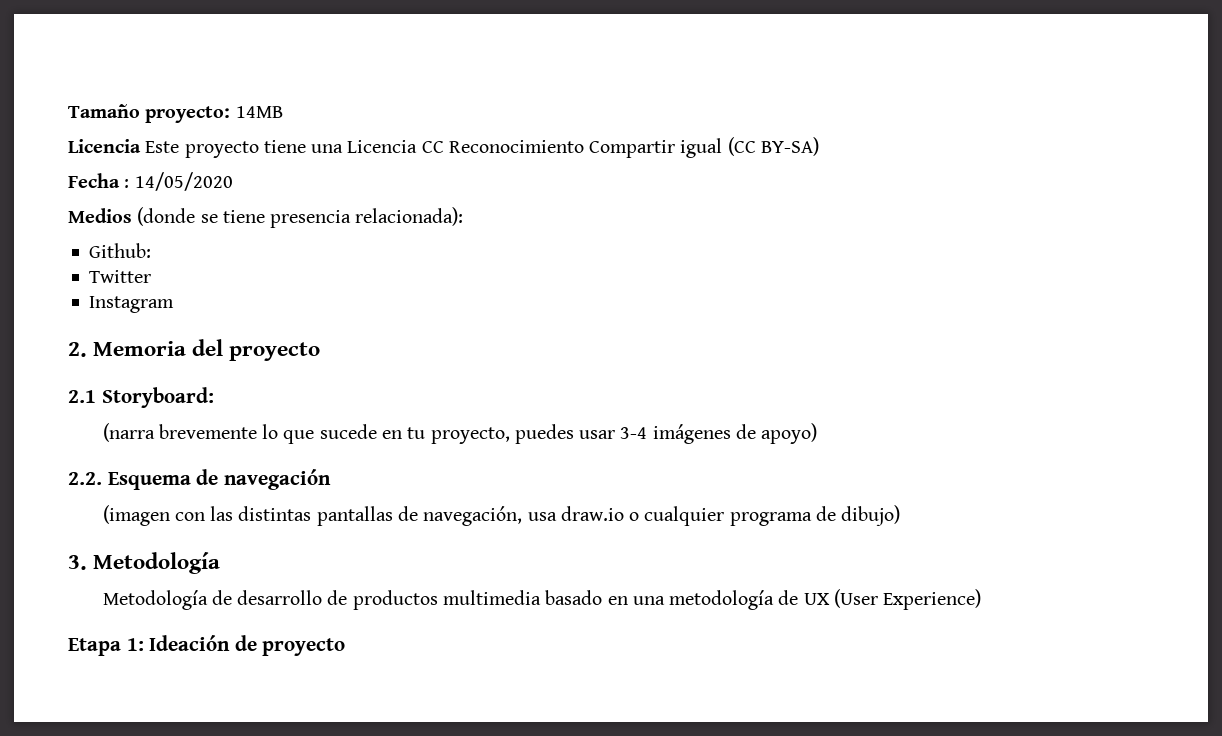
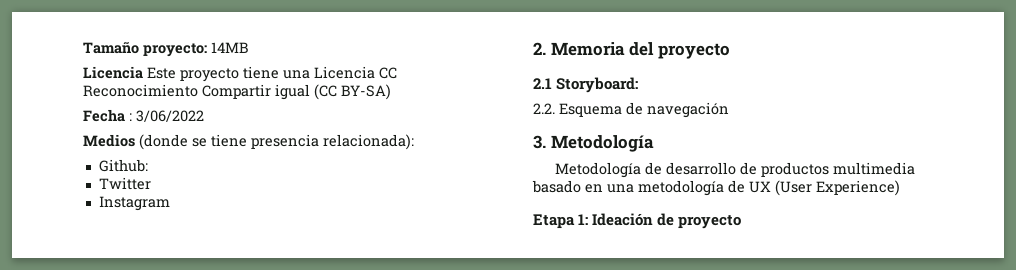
[134,172,233,191] 14/05/2020 -> [136,110,204,122] 3/06/2022
[102,423,818,444] [68,469,331,490] [102,505,901,526] (narra brevemente lo que sucede en tu proyecto, puedes usar 3-4 imágenes de apoyo) // 2.2. Esquema de navegación // (imagen con las distintas pantallas de navegación, usa draw.io o cualquier programa de dibujo) -> [533,102,729,118] 2.2. Esquema de navegación

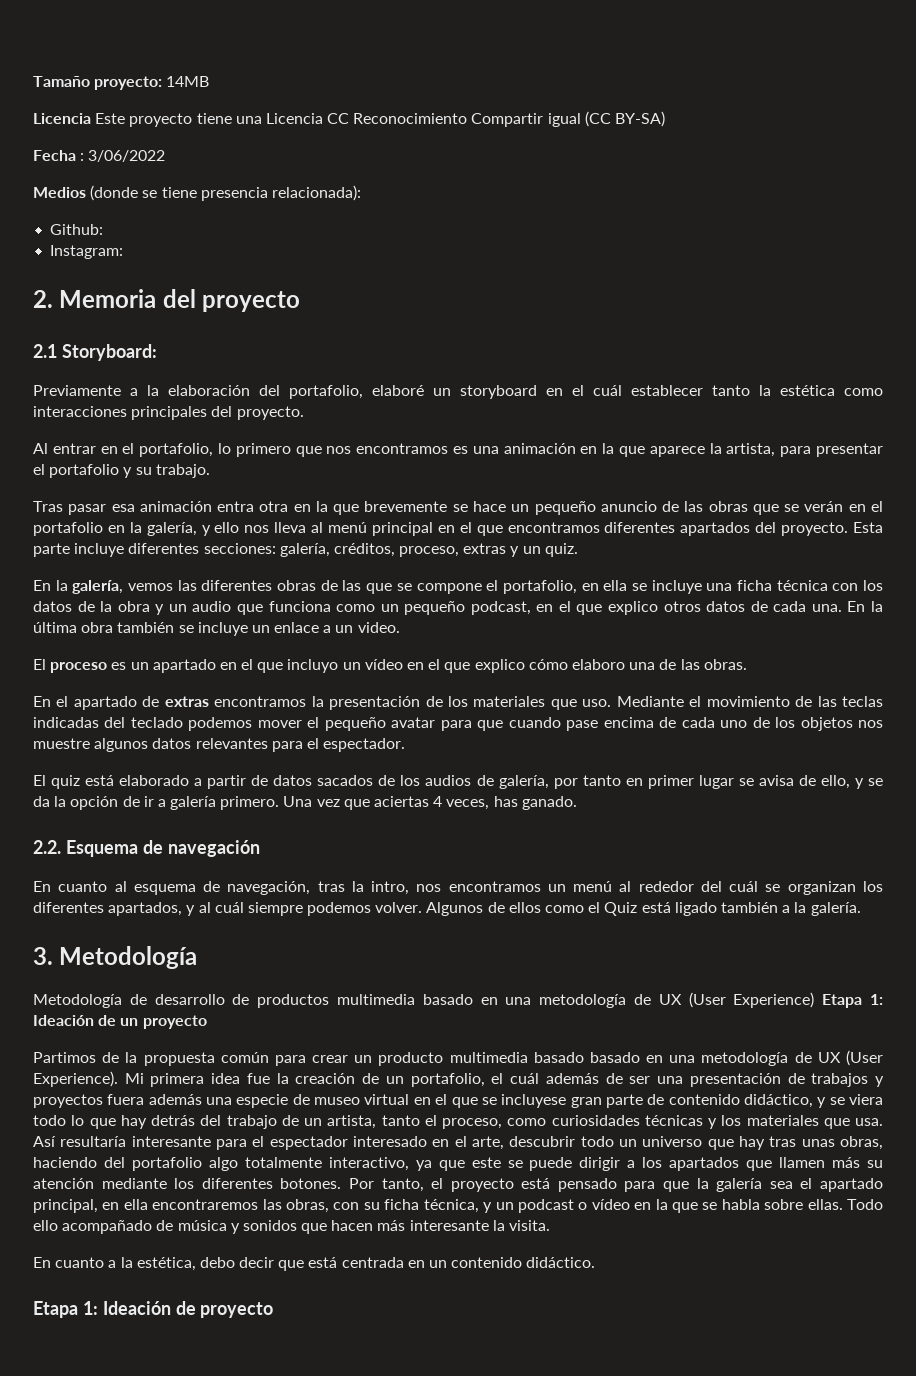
[98,177,151,190] [98,196,170,211] Twitter // Instagram -> [50,245,124,259] Instagram:
[533,102,729,118] 2.2. Esquema de navegación -> [33,385,883,399] [33,406,304,420] [33,443,883,457] [33,464,210,478] [33,501,883,515] [33,522,884,536] [33,543,578,557] [33,580,883,594] [33,601,884,615] [33,622,400,636] [33,659,747,673] [33,696,884,710] [33,717,884,731] [33,738,406,752] [33,775,883,789] [33,796,577,810] [33,840,260,857] [33,881,884,895] [33,902,861,916] Previamente a la elaboración del portafolio, elaboré un storyboard en el cuál establecer tanto la estética como interacciones principales del proyecto. // Al entrar en el portafolio, lo primero que nos encontramos es una animación en la que aparece la artista, para presentar el portafolio y su trabajo. // Tras pasar esa animación entra otra en la que brevemente se hace un pequeño anuncio de las obras que se verán en el portafolio en la galería, y ello nos lleva al menú principal en el que encontramos diferentes apartados del proyecto. Esta parte incluye diferentes secciones: galería, créditos, proceso, extras y un quiz. // En la galería, vemos las diferentes obras de las que se compone el portafolio, en ella se incluye una ficha técnica con los datos de la obra y un audio que funciona como un pequeño podcast, en el que explico otros datos de cada una. En la última obra también se incluye un enlace a un video. // El proceso es un apartado en el que incluyo un vídeo en el que explico cómo elaboro una de las obras. // En el apartado de extras encontramos la presentación de los materiales que uso. Mediante el movimiento de las teclas indicadas del teclado podemos mover el pequeño avatar para que cuando pase encima de cada uno de los objetos nos muestre algunos datos relevantes para el espectador. // El quiz está elaborado a partir de datos sacados de los audios de galería, por tanto en primer lugar se avisa de ello, y se da la opción de ir a galería primero. Una vez que aciertas 4 veces, has ganado. // 2.2. Esquema de navegación // En cuanto al esquema de navegación, tras la intro, nos encontramos un menú al rededor del cuál se organizan los diferentes apartados, y al cuál siempre podemos volver. Algunos de ellos como el Quiz está ligado también a la galería.
(900, 188) none -> [822,994,883,1008] [33,1015,207,1029] [33,1050,883,1066] [33,1071,884,1087] [33,1094,884,1108] [33,1115,883,1129] [33,1136,884,1150] [33,1157,884,1171] [33,1178,884,1192] [33,1199,883,1213] [33,1220,551,1234] [33,1257,596,1271] Etapa 1: Ideación de un proyecto // Partimos de la propuesta común para crear un producto multimedia basado basado en una metodología de UX (User Experience). Mi primera idea fue la creación de un portafolio, el cuál además de ser una presentación de trabajos y proyectos fuera además una especie de museo virtual en el que se incluyese gran parte de contenido didáctico, y se viera todo lo que hay detrás del trabajo de un artista, tanto el proceso, como curiosidades técnicas y los materiales que usa. Así resultaría interesante para el espectador interesado en el arte, descubrir todo un universo que hay tras unas obras, haciendo del portafolio algo totalmente interactivo, ya que este se puede dirigir a los apartados que llamen más su atención mediante los diferentes botones. Por tanto, el proyecto está pensado para que la galería sea el apartado principal, en ella encontraremos las obras, con su ficha técnica, y un podcast o vídeo en la que se habla sobre ellas. Todo ello acompañado de música y sonidos que hacen más interesante la visita. // En cuanto a la estética, debo decir que está centrada en un contenido didáctico.

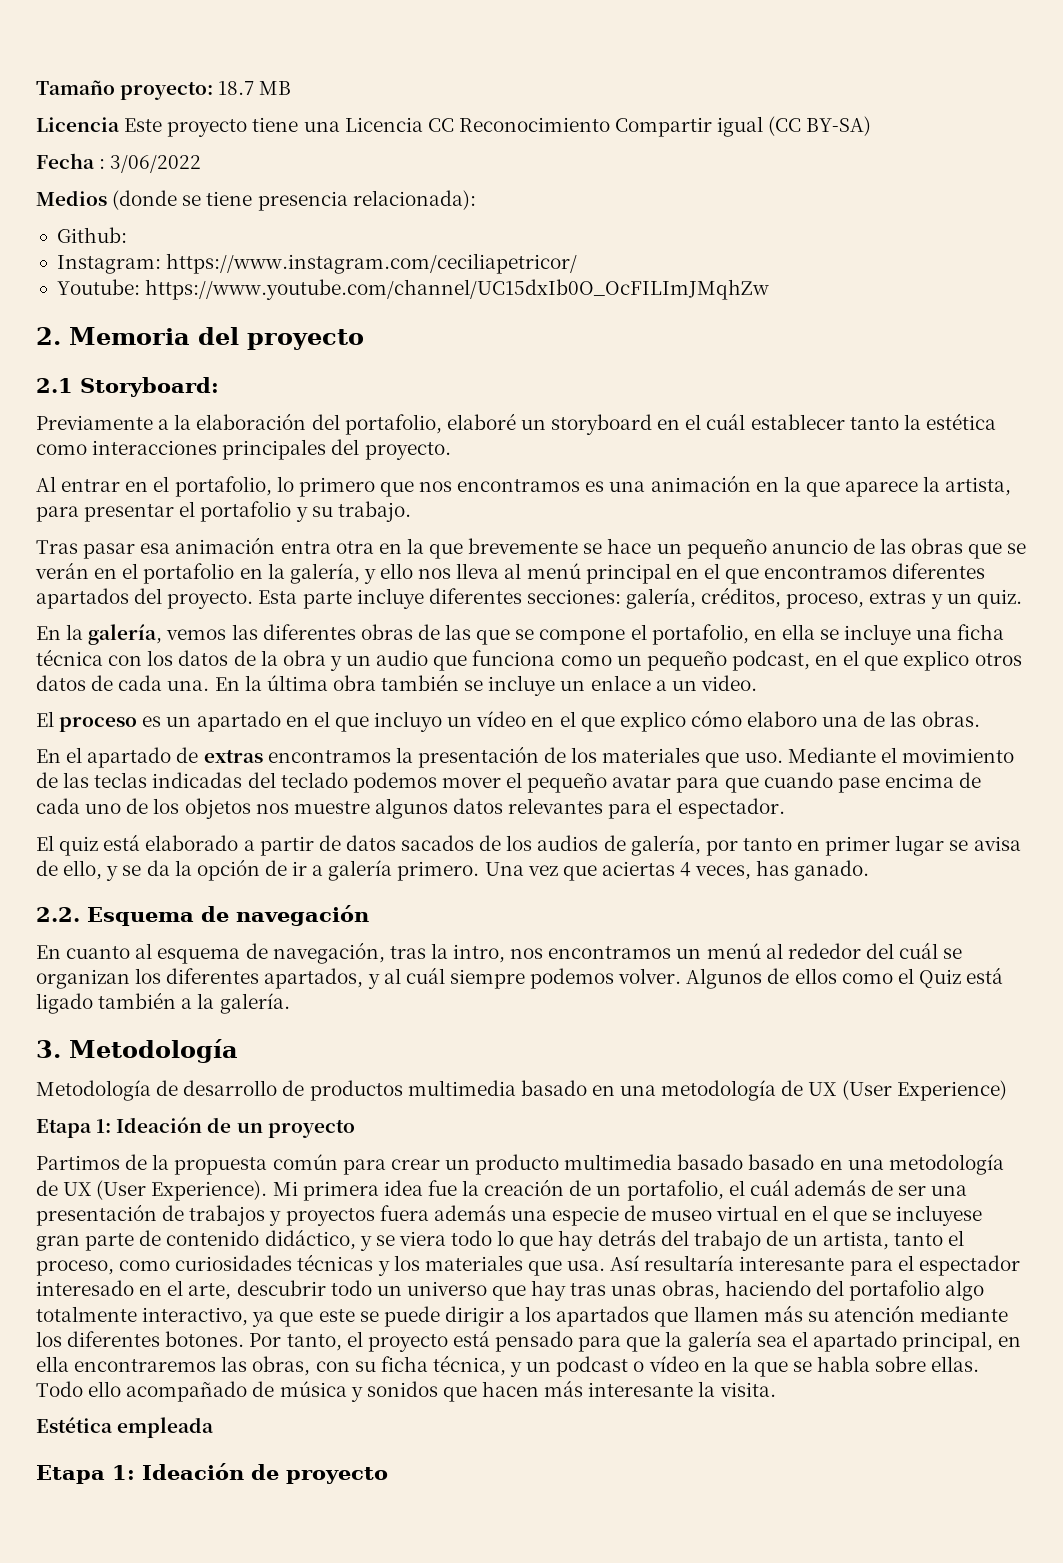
[166,76,210,87] 14MB -> [218,81,292,95] 18.7 MB
(124, 252) none -> [166,253,578,274] [56,279,770,300] https://www.instagram.com/ceciliapetricor/ // Youtube: https://www.youtube.com/channel/UC15dxIb0O_OcFILImJMqhZw
(815, 1000) none -> (1007, 1090) //
[33,1257,596,1271] En cuanto a la estética, debo decir que está centrada en un contenido didáctico. -> [36,1417,215,1438] Estética empleada

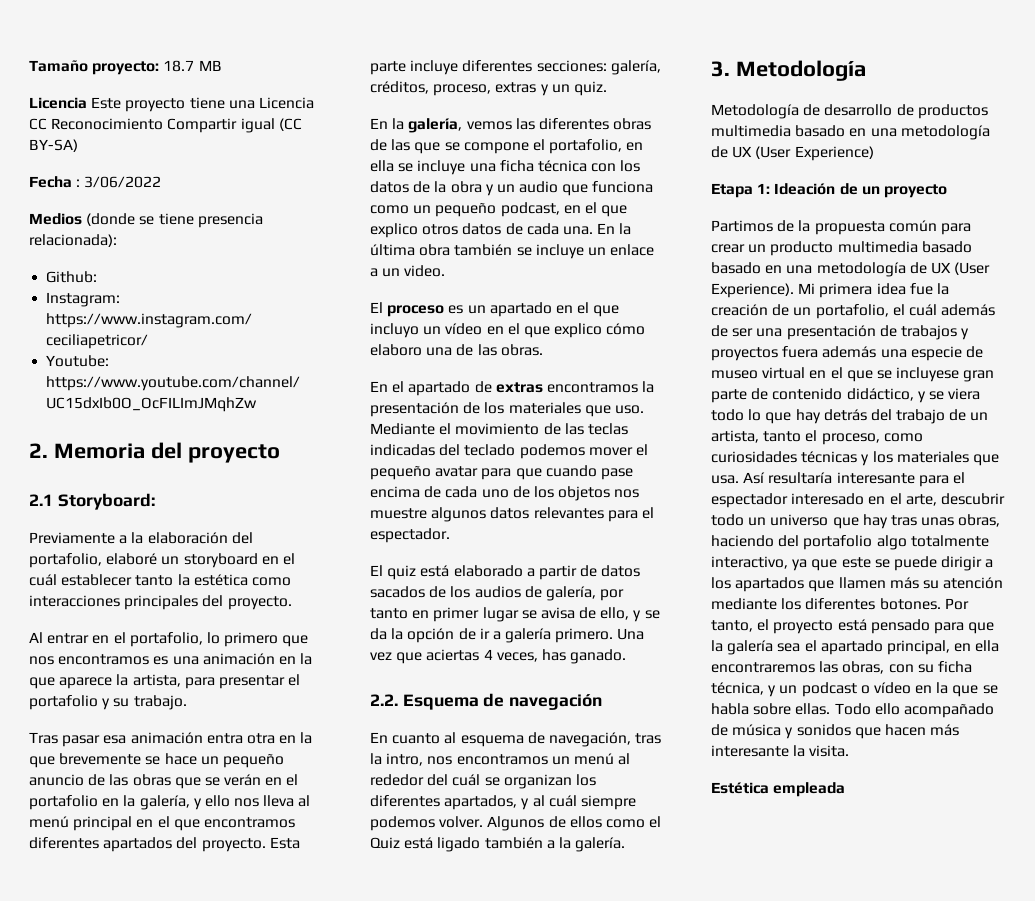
[36,1463,388,1484] // Etapa 1: Ideación de proyecto -> (846, 789) none

